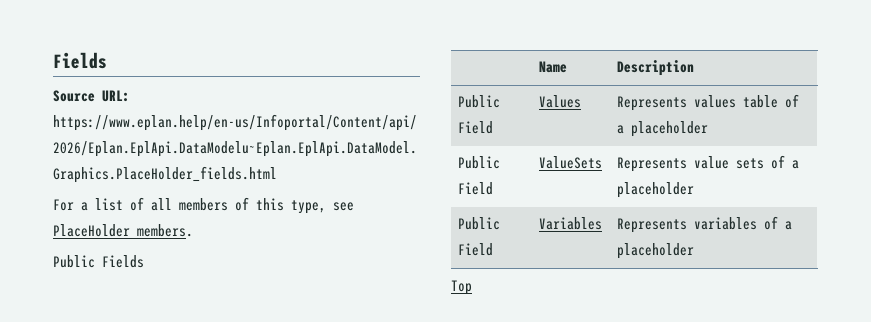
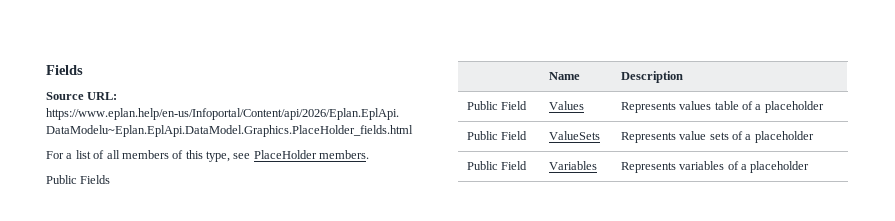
[451,280,472,295] // Top -> (810, 167) none

